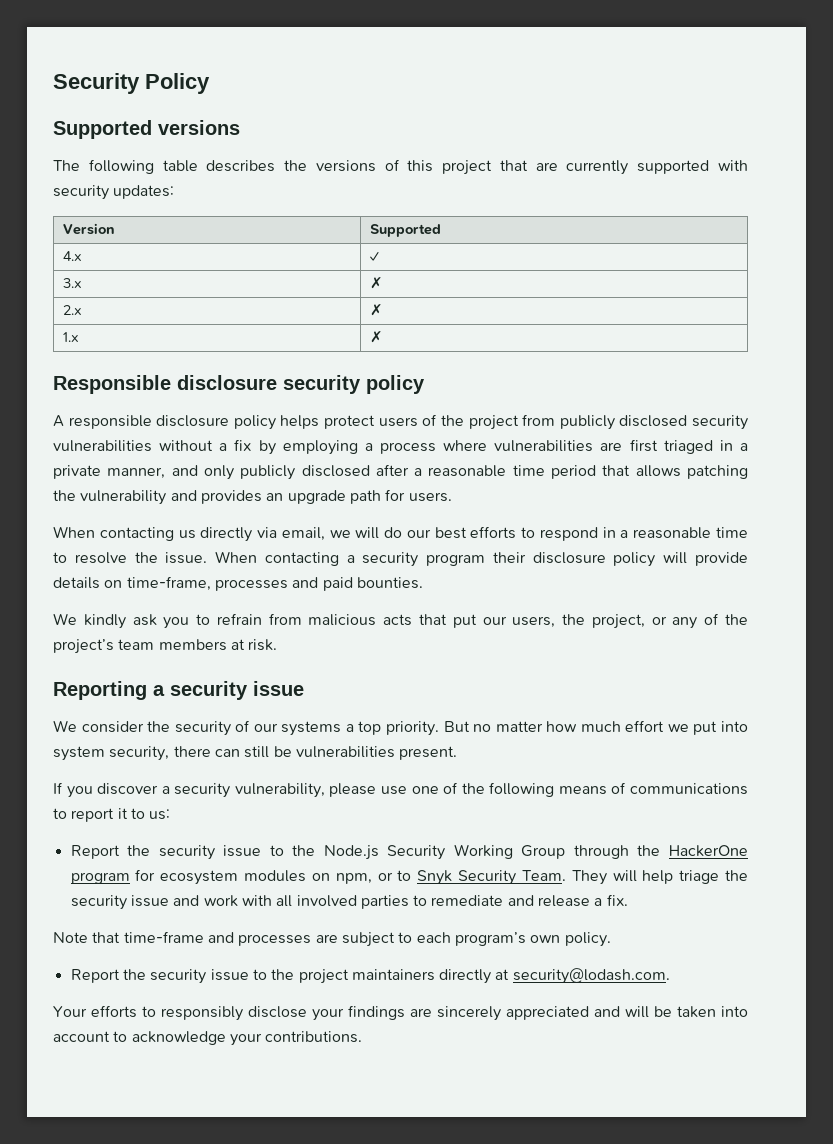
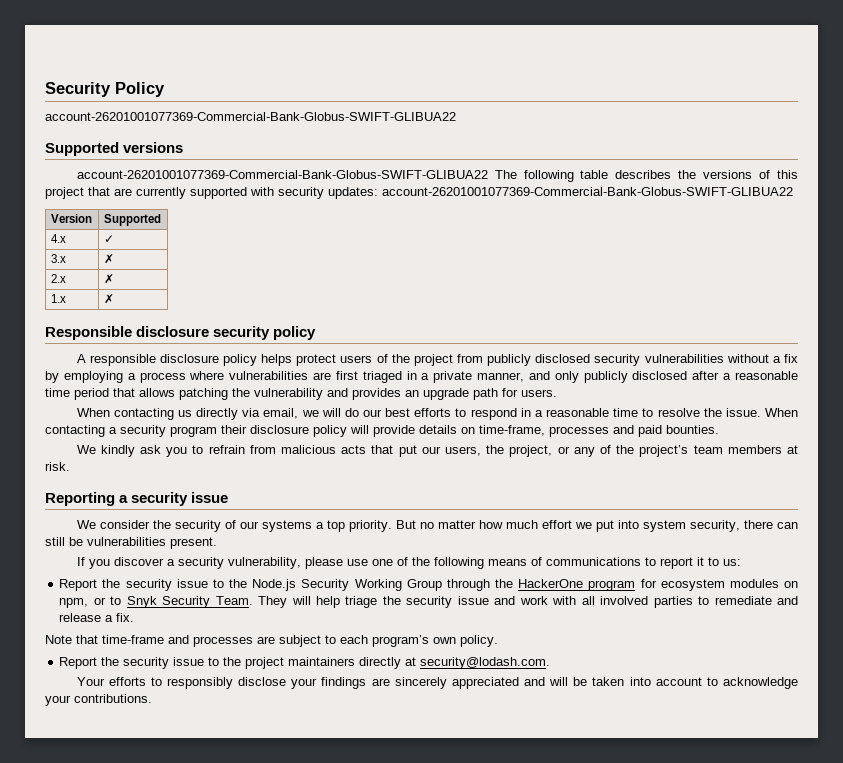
(210, 83) none -> [45,112,456,121] // account-26201001077369-Commercial-Bank-Globus-SWIFT-GLIBUA22
(240, 127) none -> [76,170,488,179] account-26201001077369-Commercial-Bank-Globus-SWIFT-GLIBUA22
(175, 192) none -> [382,187,793,196] account-26201001077369-Commercial-Bank-Globus-SWIFT-GLIBUA22

